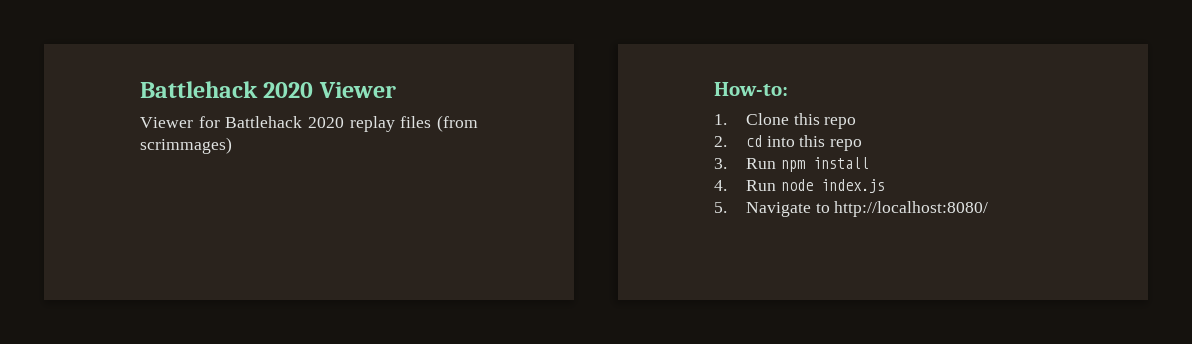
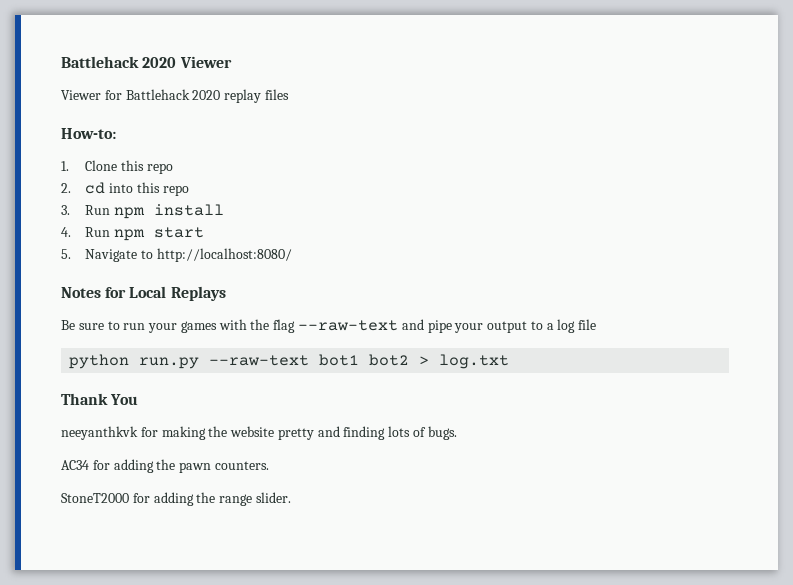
[437,115,478,132] [140,137,232,154] (from scrimmages) -> (289, 94) none
[780,179,885,193] node index.js -> [114,227,205,241] npm start
(989, 209) none -> [61,286,226,301] [61,319,597,333] [69,354,510,369] [61,393,139,405] [61,426,457,440] [61,459,269,473] [61,492,291,506] // Notes for Local Replays // Be sure to run your games with the flag --raw-text and pipe your output to a log file // python run.py --raw-text bot1 bot2 > log.txt // Thank You // neeyanthkvk for making the website pretty and finding lots of bugs. // AC34 for adding the pawn counters. // StoneT2000 for adding the range slider.

